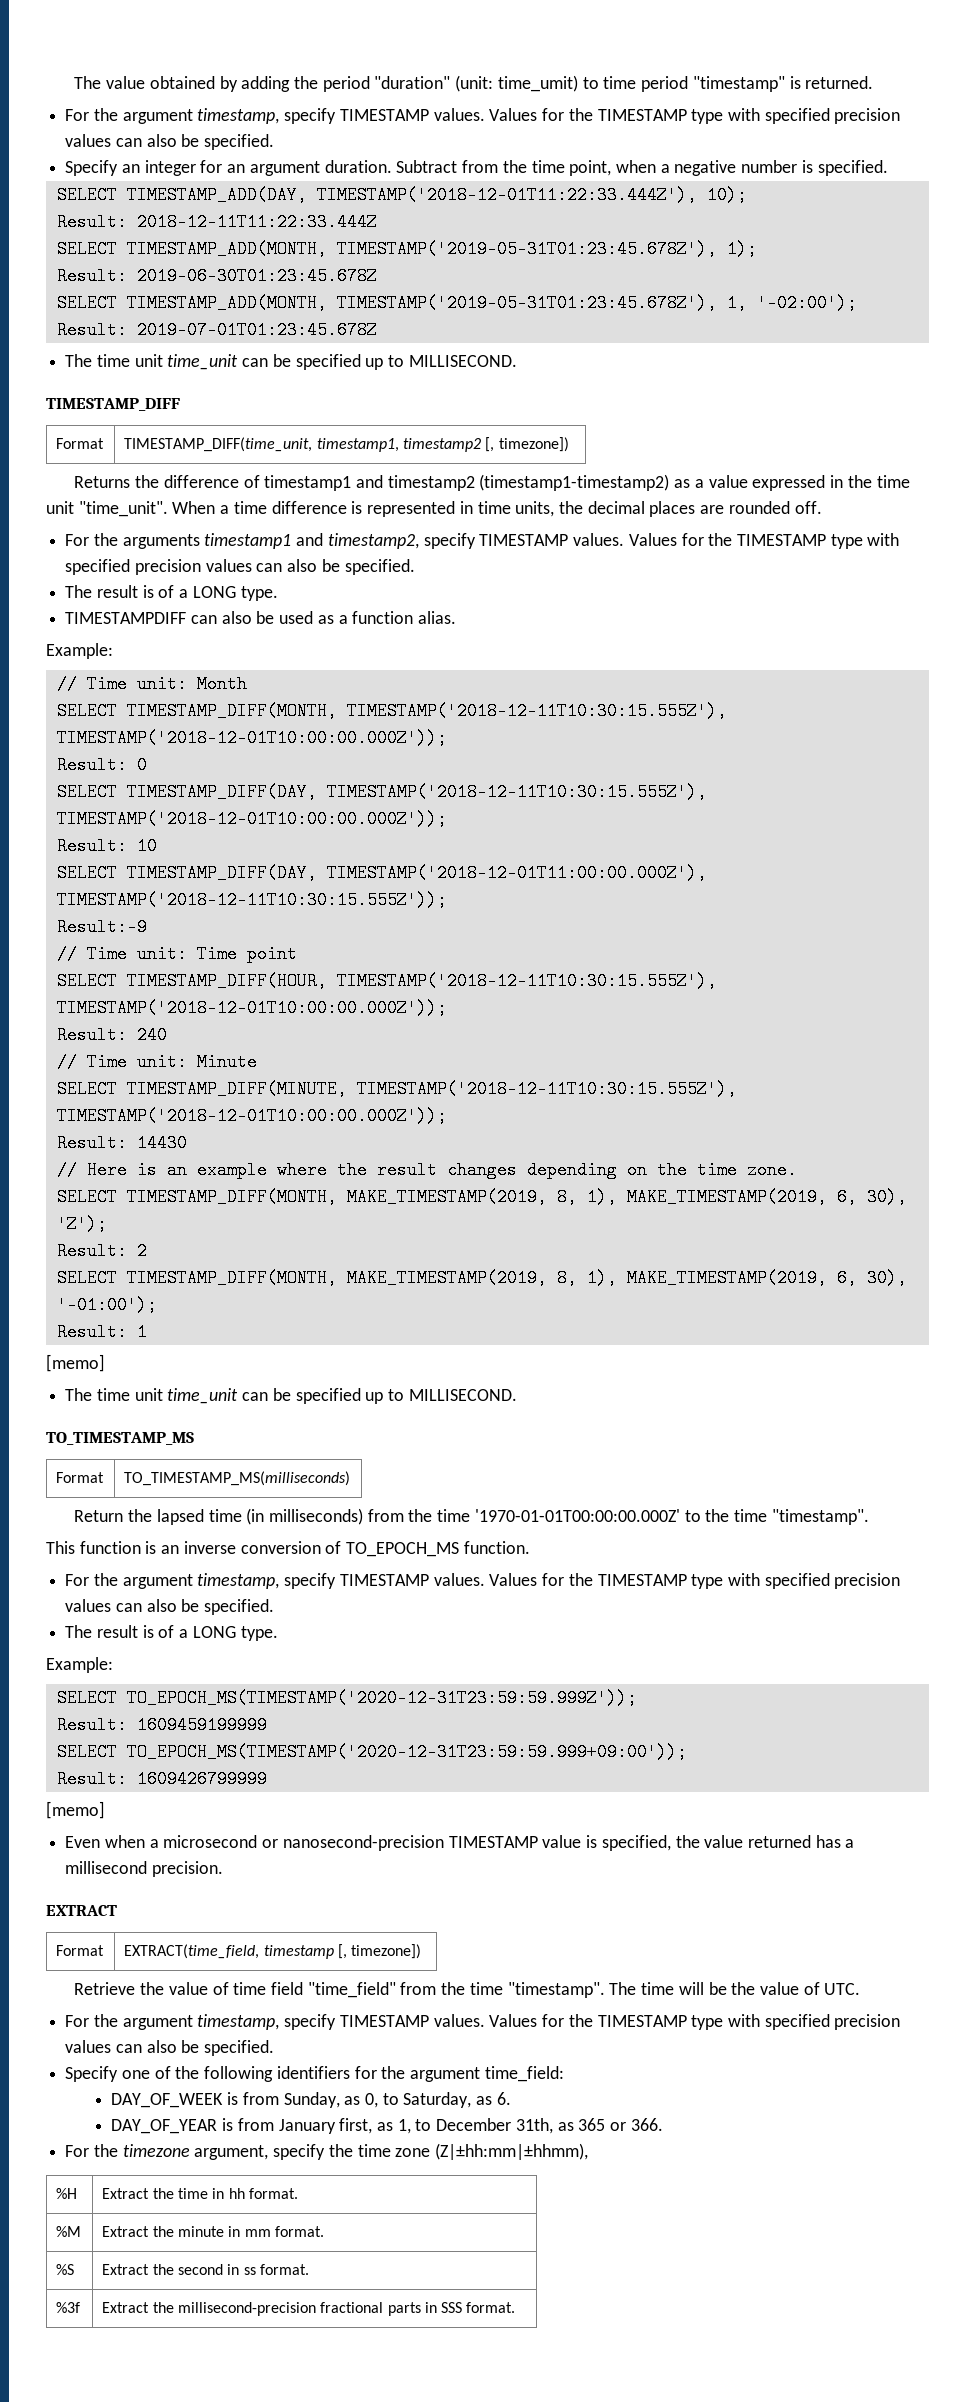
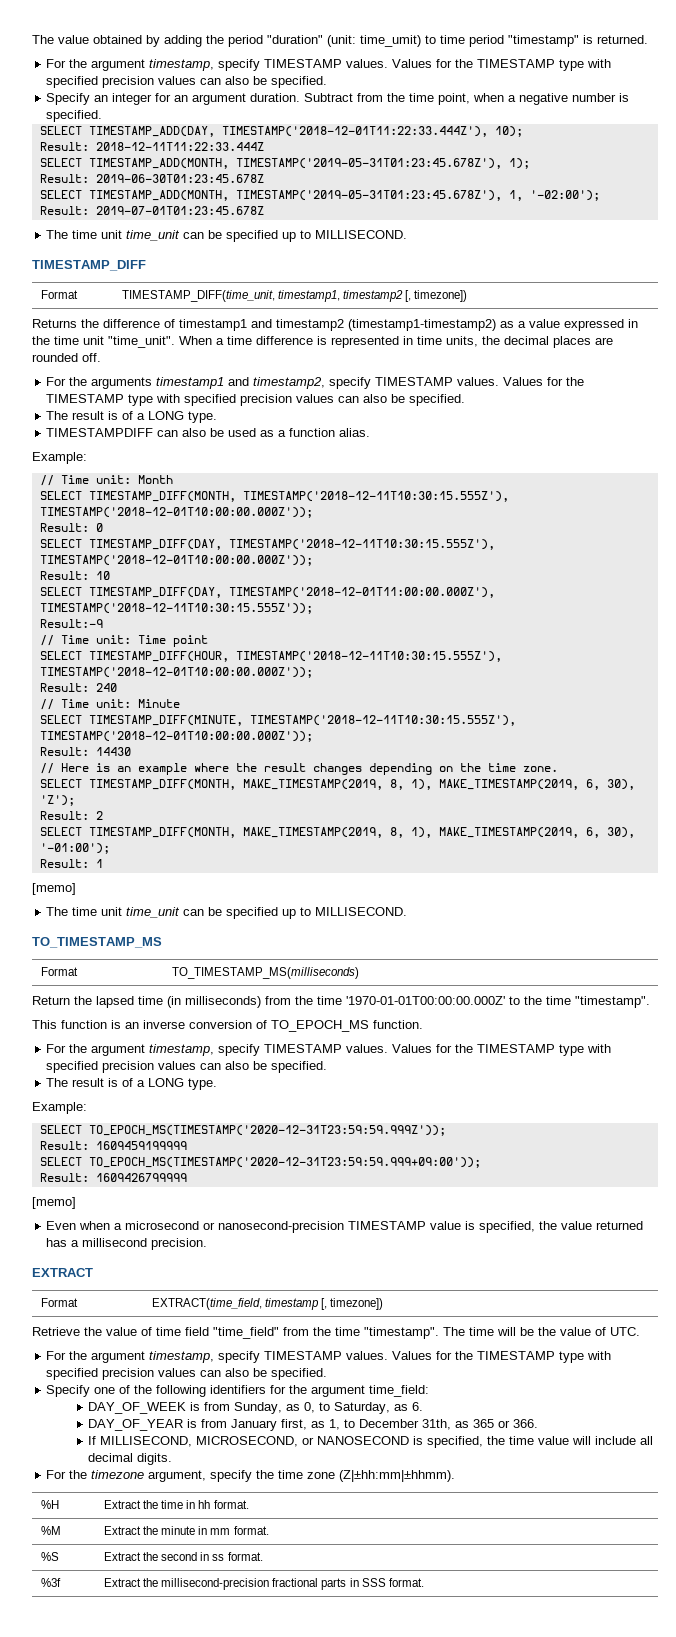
(663, 2124) none -> [88,1436,654,1448] [88,1453,173,1465] // If MILLISECOND, MICROSECOND, or NANOSECOND is specified, the time value will include all decimal digits.
[435,2143,589,2160] (Z|±hh:mm|±hhmm), -> [339,1470,456,1482] (Z|±hh:mm|±hhmm).

